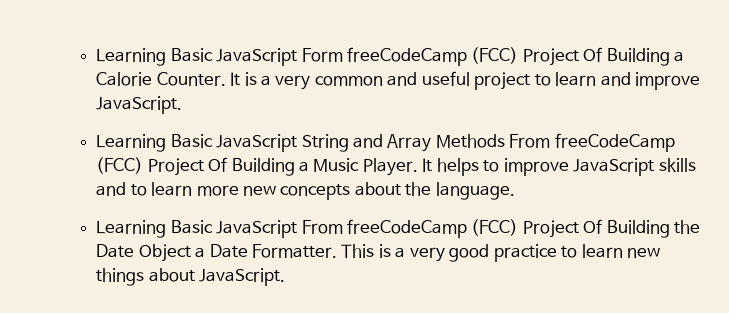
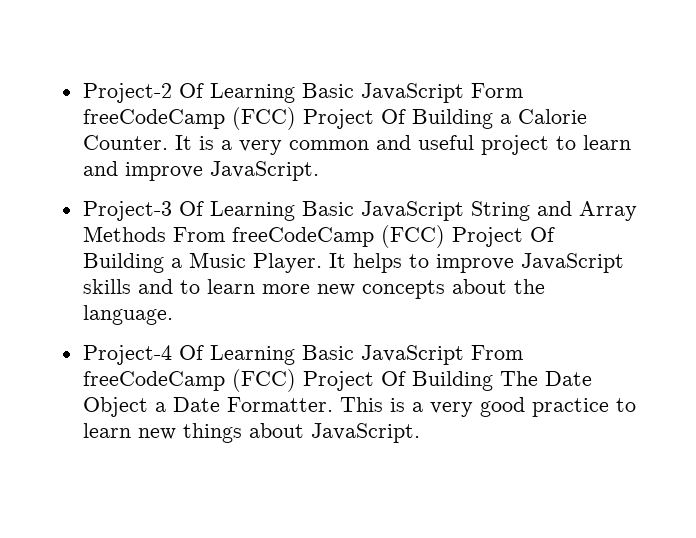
(96, 57) none -> [82,83,204,103] Project-2 Of
(183, 105) none -> [82,201,204,221] Project-3 Of
(515, 191) none -> [82,345,204,365] Project-4 Of
[674,220,701,234] the -> [499,371,538,386] The

